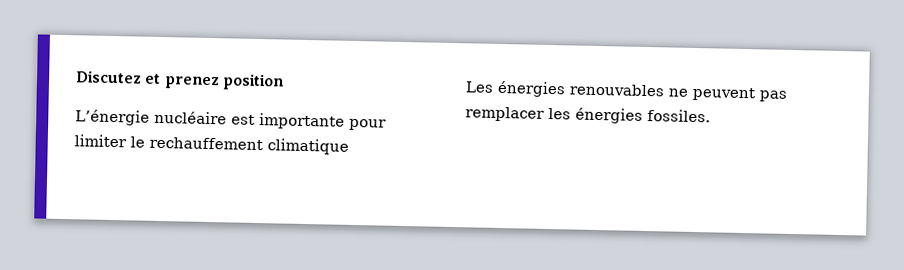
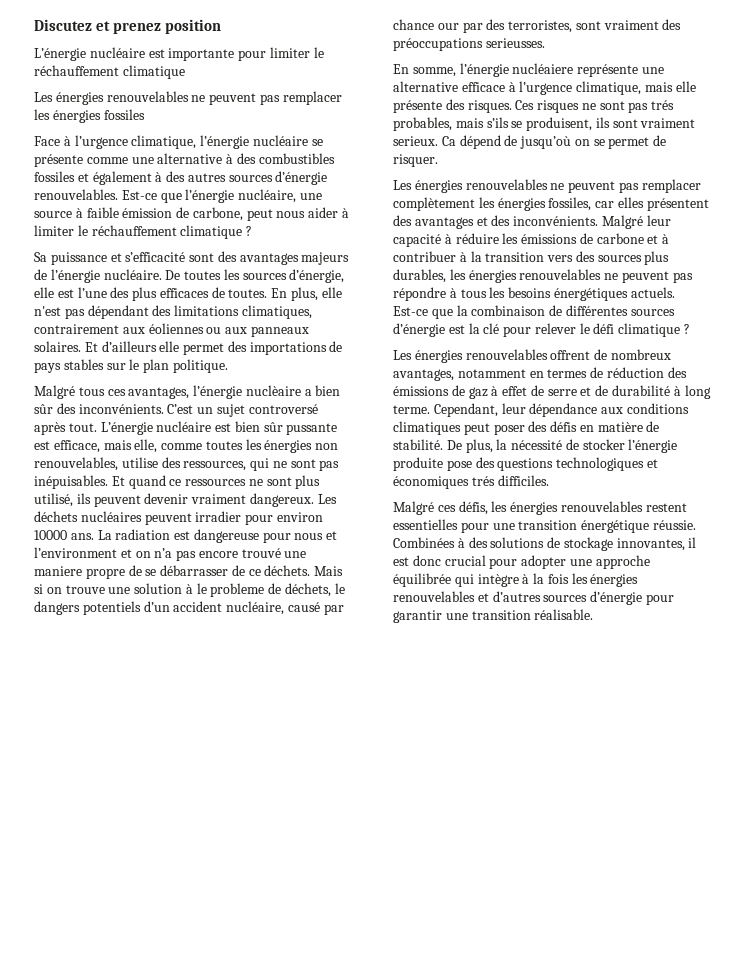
[149,136,263,151] rechauffement -> [34,65,119,76] réchauffement
[569,83,665,97] renouvables -> [106,91,189,102] renouvelables
[647,109,711,123] fossiles. -> [103,109,145,120] [34,135,323,149] [34,153,335,167] [34,171,328,185] [34,189,322,203] [34,207,350,221] [34,225,253,239] [34,251,350,265] [34,269,345,283] [34,287,342,301] [34,305,312,319] [34,323,309,337] [34,341,343,355] [34,359,228,373] [34,385,341,399] [34,403,318,417] [34,421,338,435] [34,439,339,453] [34,457,340,471] [34,475,321,489] [34,493,337,507] [34,511,323,525] [34,529,338,543] [34,547,307,561] [34,565,344,579] [34,583,345,597] [34,601,344,615] [393,19,682,33] [393,38,545,51] [393,63,664,77] [393,81,696,95] [393,99,675,113] [393,117,696,131] [393,135,667,149] [393,154,438,167] [393,179,701,193] [393,197,709,211] [393,215,671,229] [393,233,670,247] [393,251,670,265] [393,269,693,283] [393,287,675,301] [393,305,675,319] [393,323,691,337] [393,349,671,363] [393,367,687,381] [393,385,711,399] [393,403,689,417] [393,421,660,435] [393,439,678,453] [393,457,658,471] [393,475,549,489] [393,501,687,515] [393,519,696,533] [393,537,697,551] [393,555,650,569] [393,573,639,587] [393,591,674,605] [393,609,594,623] fossiles // Face à l’urgence climatique, l’énergie nucléaire se présente comme une alternative à des combustibles fossiles et également à des autres sources d’énergie renouvelables. Est-ce que l’énergie nucléaire, une source à faible émission de carbone, peut nous aider à limiter le réchauffement climatique ? // Sa puissance et s’efficacité sont des avantages majeurs de l’énergie nucléaire. De toutes les sources d’énergie, elle est l’une des plus efficaces de toutes. En plus, elle n'est pas dépendant des limitations climatiques, contrairement aux éoliennes ou aux panneaux solaires. Et d’ailleurs elle permet des importations de pays stables sur le plan politique. // Malgré tous ces avantages, l’énergie nuclèaire a bien sûr des inconvénients. C’est un sujet controversé après tout. L’énergie nucléaire est bien sûr pussante est efficace, mais elle, comme toutes les énergies non renouvelables, utilise des ressources, qui ne sont pas inépuisables. Et quand ce ressources ne sont plus utilisé, ils peuvent devenir vraiment dangereux. Les déchets nucléaires peuvent irradier pour environ 10000 ans. La radiation est dangereuse pour nous et l’environment et on n’a pas encore trouvé une maniere propre de se débarrasser de ce déchets. Mais si on trouve une solution à le probleme de déchets, le dangers potentiels d’un accident nucléaire, causé par chance our par des terroristes, sont vraiment des préoccupations serieusses. // En somme, l’énergie nucléaiere représente une alternative efficace à l’urgence climatique, mais elle présente des risques. Ces risques ne sont pas trés probables, mais s’ils se produisent, ils sont vraiment serieux. Ca dépend de jusqu’où on se permet de risquer. // Les énergies renouvelables ne peuvent pas remplacer complètement les énergies fossiles, car elles présentent des avantages et des inconvénients. Malgré leur capacité à réduire les émissions de carbone et à contribuer à la transition vers des sources plus durables, les énergies renouvelables ne peuvent pas répondre à tous les besoins énergétiques actuels. Est-ce que la combinaison de différentes sources d’énergie est la clé pour relever le défi climatique ? // Les énergies renouvelables offrent de nombreux avantages, notamment en termes de réduction des émissions de gaz à effet de serre et de durabilité à long terme. Cependant, leur dépendance aux conditions climatiques peut poser des défis en matière de stabilité. De plus, la nécessité de stocker l’énergie produite pose des questions technologiques et économiques trés difficiles. // Malgré ces défis, les énergies renouvelables restent essentielles pour une transition énergétique réussie. Combinées à des solutions de stockage innovantes, il est donc crucial pour adopter une approche équilibrée qui intègre à la fois les énergies renouvelables et d’autres sources d’énergie pour garantir une transition réalisable.

